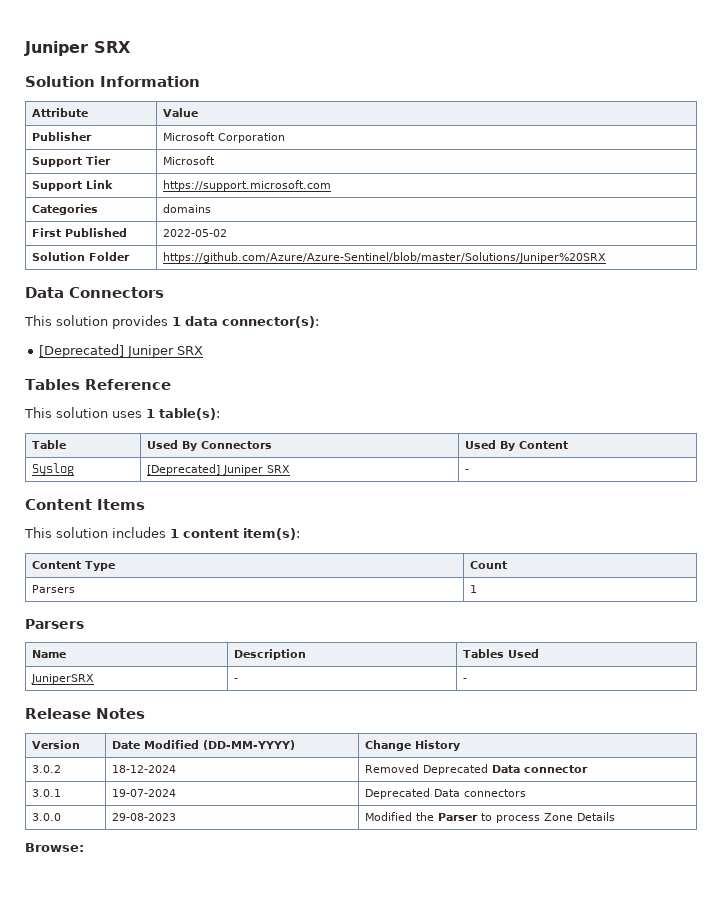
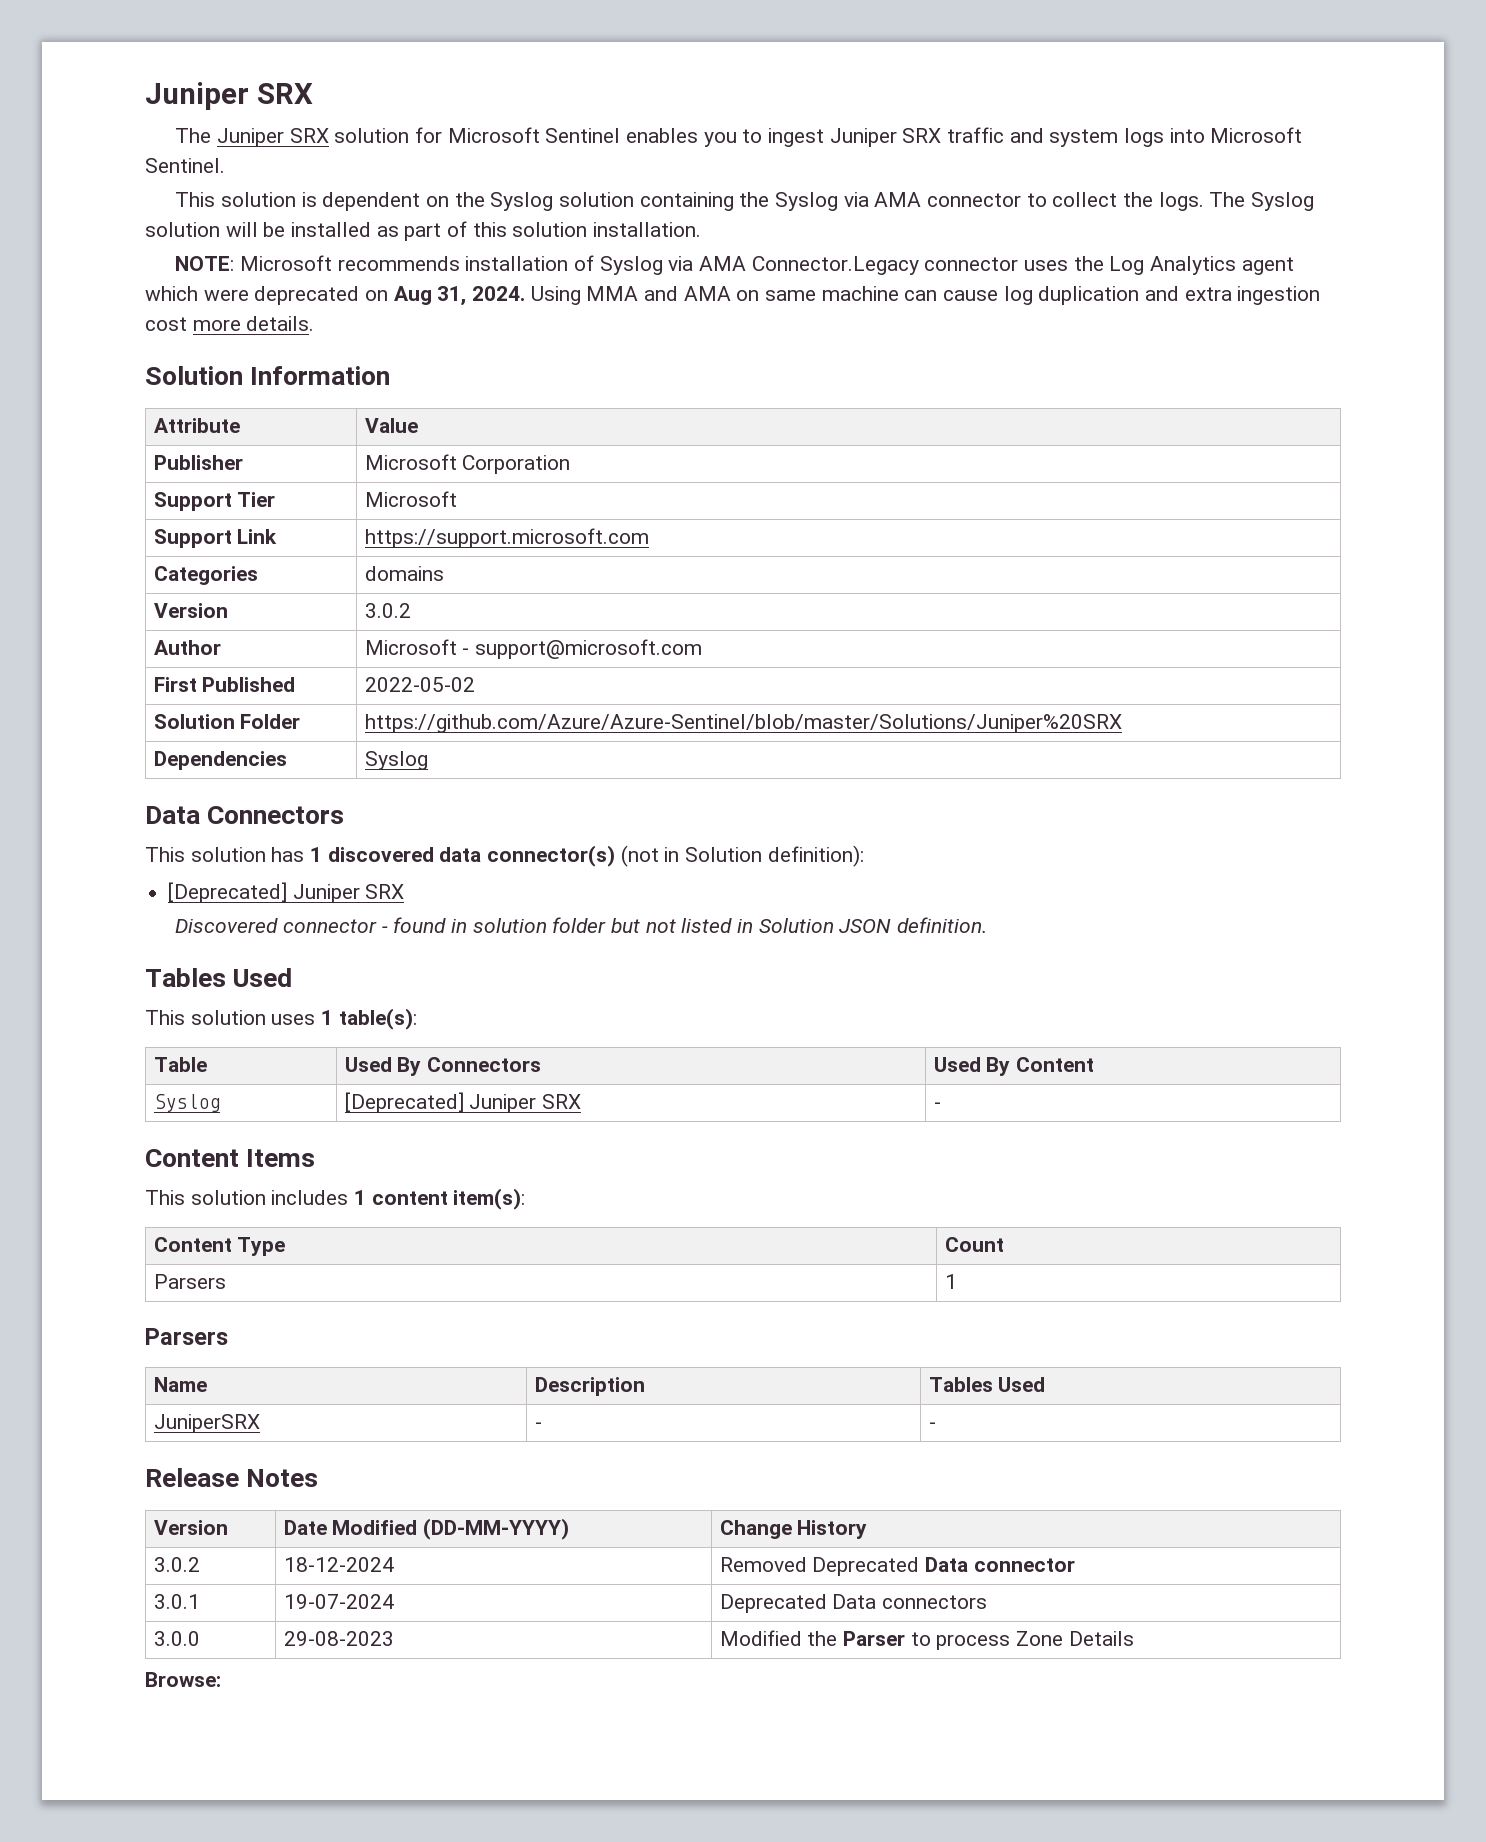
[24,41,131,56] Juniper SRX -> [145,82,313,110] [175,127,1303,147] [145,158,225,173] [175,192,1315,211] [145,221,702,241] [175,255,1294,275] [145,286,1321,306] [145,316,315,331] Juniper SRX // The Juniper SRX solution for Microsoft Sentinel enables you to ingest Juniper SRX traffic and system logs into Microsoft Sentinel. // This solution is dependent on the Syslog solution containing the Syslog via AMA connector to collect the logs. The Syslog solution will be installed as part of this solution installation. // NOTE: Microsoft recommends installation of Syslog via AMA Connector.Legacy connector uses the Log Analytics agent which were deprecated on Aug 31, 2024. Using MMA and AMA on same machine can cause log duplication and extra ingestion cost more details.
(212, 208) none -> [153,603,228,618] [364,603,411,618] [153,640,221,655] [364,639,702,659] // Version | 3.0.2 // Author | Microsoft - support@microsoft.com
(607, 257) none -> [153,751,287,770] [364,751,428,770] // Dependencies | Syslog
[112,315,319,329] [38,344,203,358] [25,379,171,390] provides 1 data connector(s): // [Deprecated] Juniper SRX // Tables Reference -> [271,845,864,867] [168,882,405,903] [175,917,988,933] [145,968,293,987] has 1 discovered data connector(s) (not in Solution definition): // [Deprecated] Juniper SRX // Discovered connector - found in solution folder but not listed in Solution JSON definition. // Tables Used

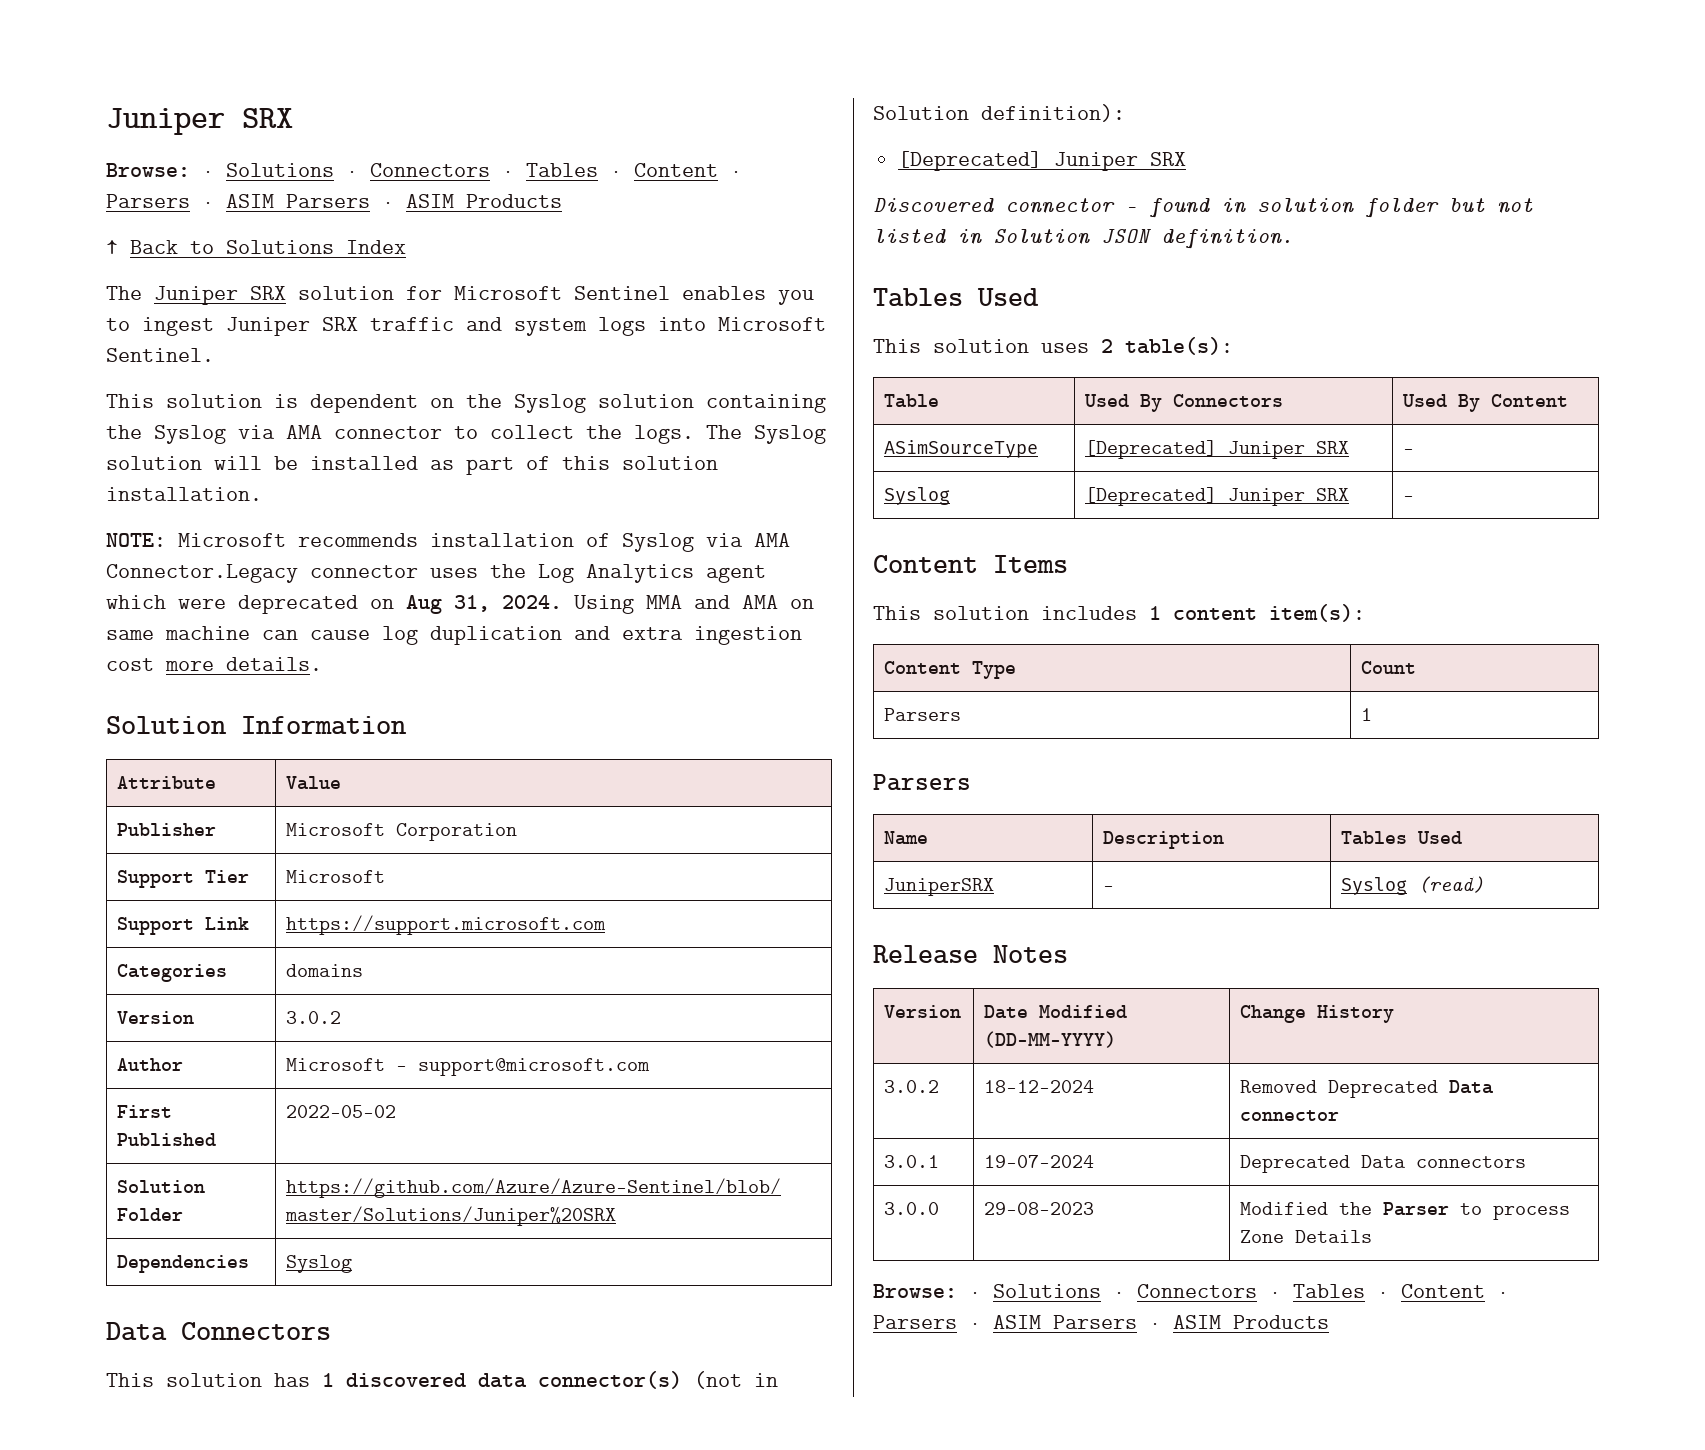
[145,82,313,110] Juniper SRX -> [106,108,293,135] [106,163,742,177] [106,194,562,208] [106,240,406,254] Juniper SRX // Browse: · Solutions · Connectors · Tables · Content · Parsers · ASIM Parsers · ASIM Products // ↑ Back to Solutions Index
[321,1010,334,1025] 1 -> [1101,339,1113,353] 2
(1094, 1064) none -> [884,440,1039,458] [1085,440,1350,459] [1403,449,1415,454] // ASimSourceType | [Deprecated] Juniper SRX | -
[928,1422,936,1429] - -> [1341,876,1485,895] Syslog (read)
(221, 1679) none -> [969,1284,1509,1298] [873,1315,1329,1329] · Solutions · Connectors · Tables · Content · Parsers · ASIM Parsers · ASIM Products

